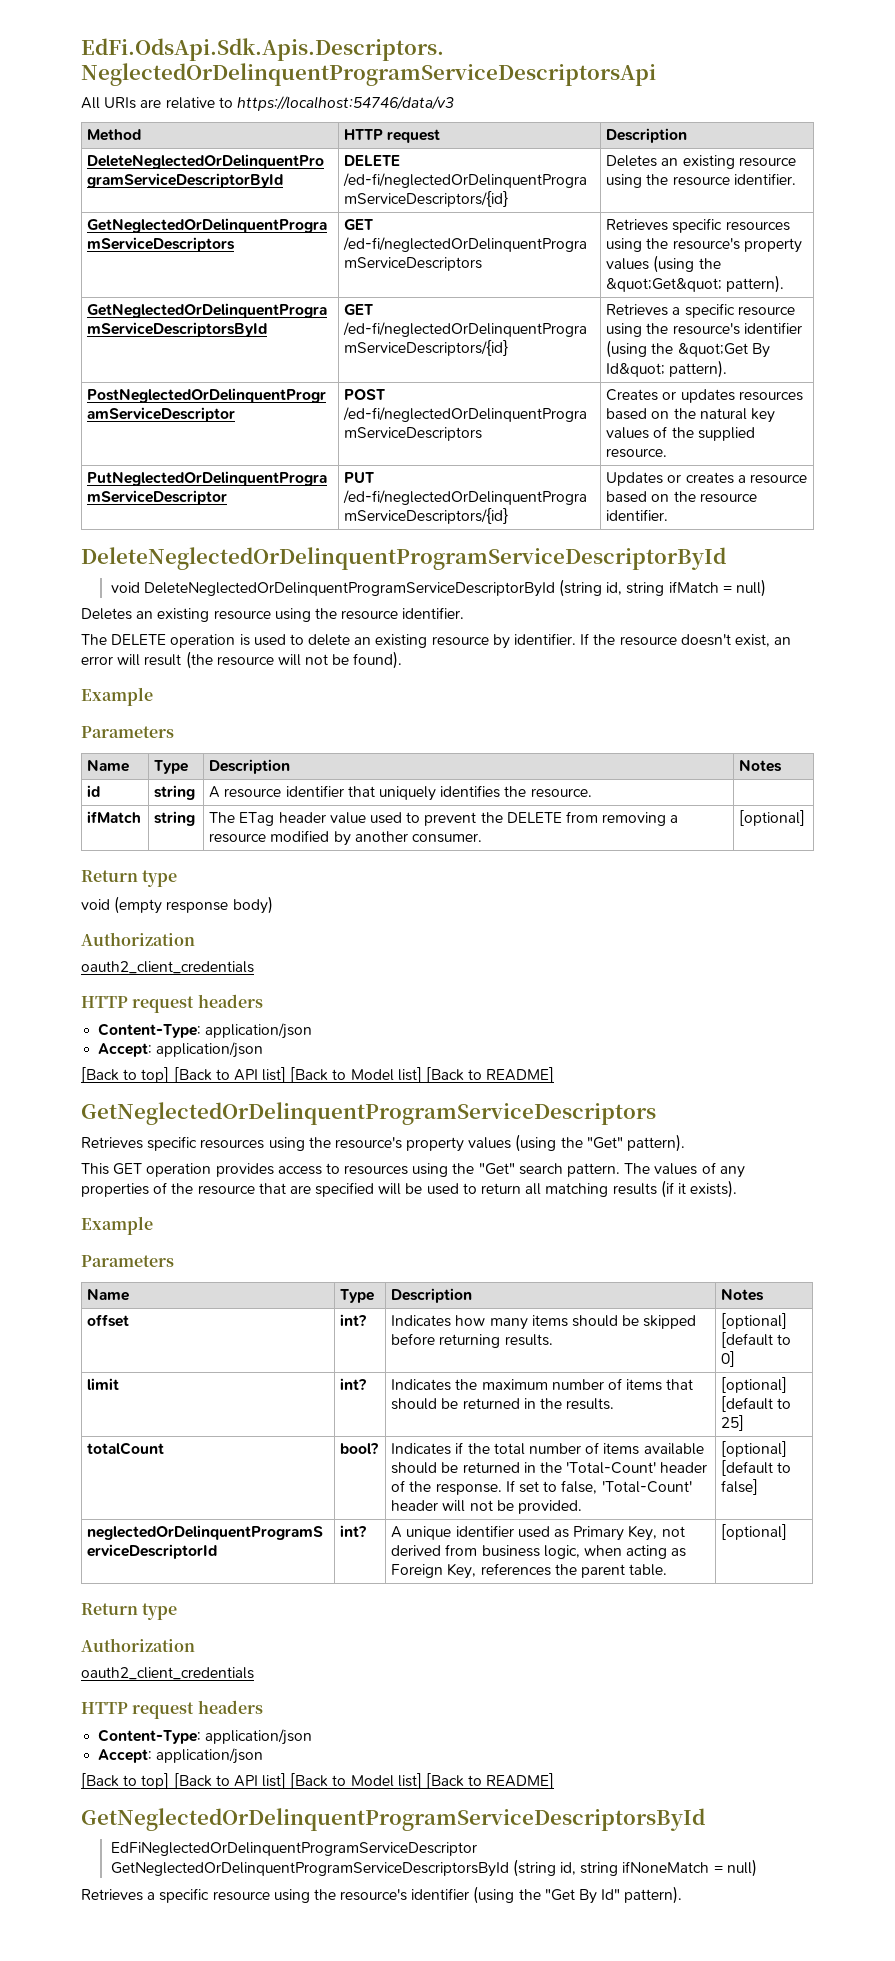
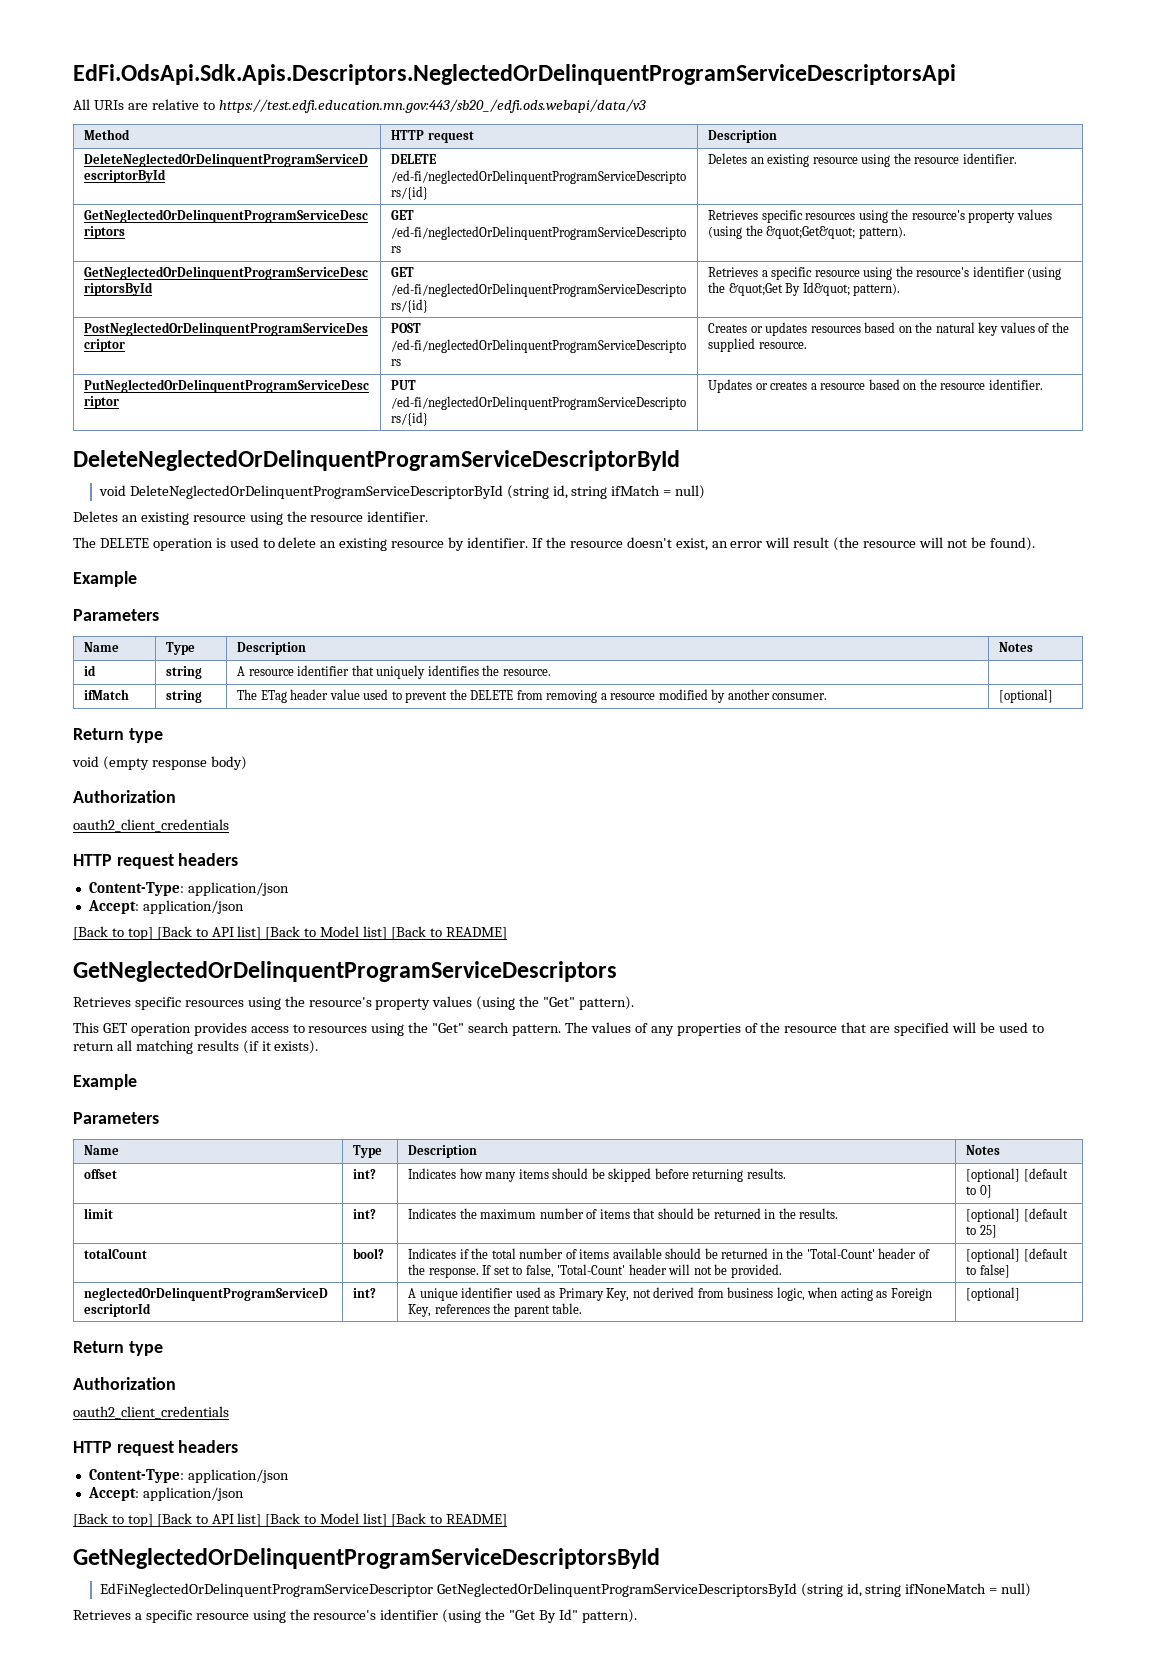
[236,96,454,111] https://localhost:54746/data/v3 -> [218,99,646,113] https://test.edfi.education.mn.gov:443/sb20_/edfi.ods.webapi/data/v3

